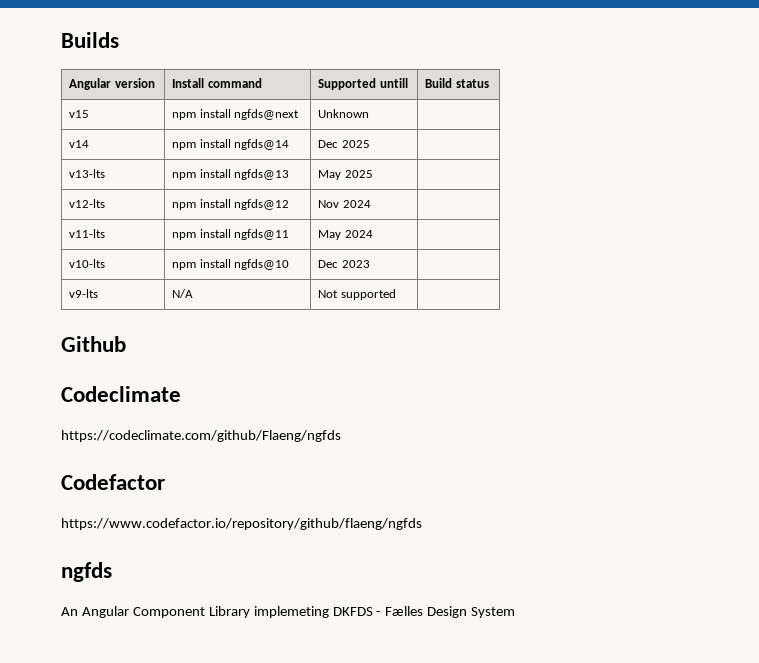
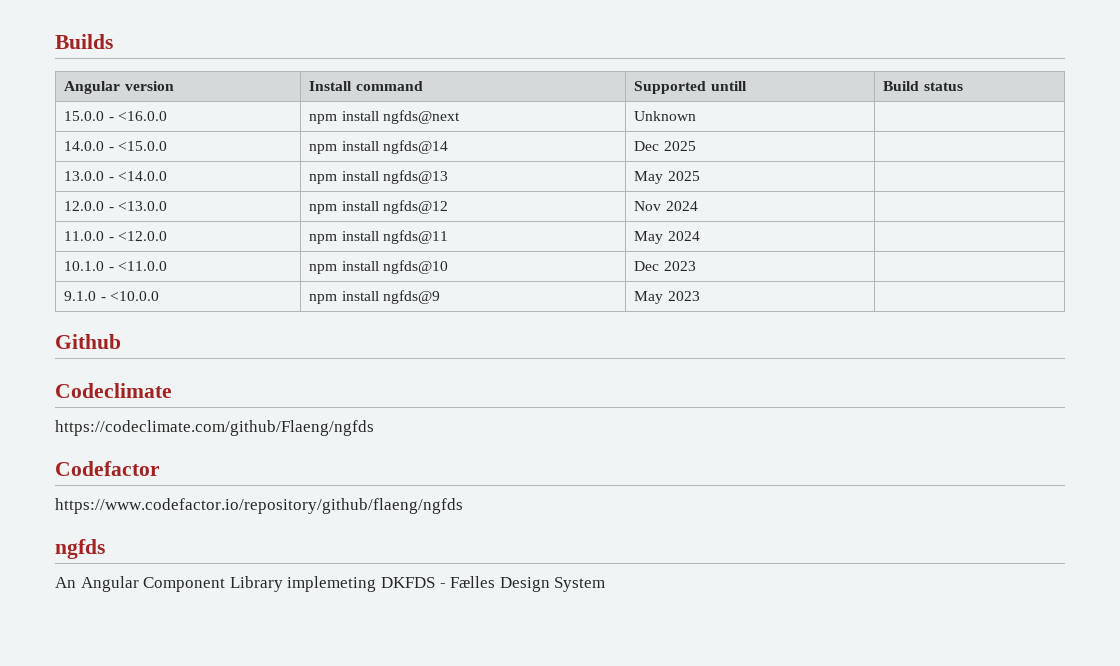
[69,110,90,118] v15 -> [64,111,167,121] 15.0.0 - <16.0.0
[69,140,90,148] v14 -> [64,141,167,151] 14.0.0 - <15.0.0
[69,169,106,178] v13-lts -> [64,171,167,181] 13.0.0 - <14.0.0
[69,199,106,208] v12-lts -> [64,201,167,211] 12.0.0 - <13.0.0
[69,229,106,238] v11-lts -> [64,231,167,241] 11.0.0 - <12.0.0
[69,259,106,268] v10-lts -> [64,261,167,271] 10.1.0 - <11.0.0
[69,289,99,298] [172,289,194,298] [318,289,396,300] v9-lts | N/A | Not supported -> [64,291,159,301] [309,290,440,304] [634,291,700,304] 9.1.0 - <10.0.0 | npm install ngfds@9 | May 2023

